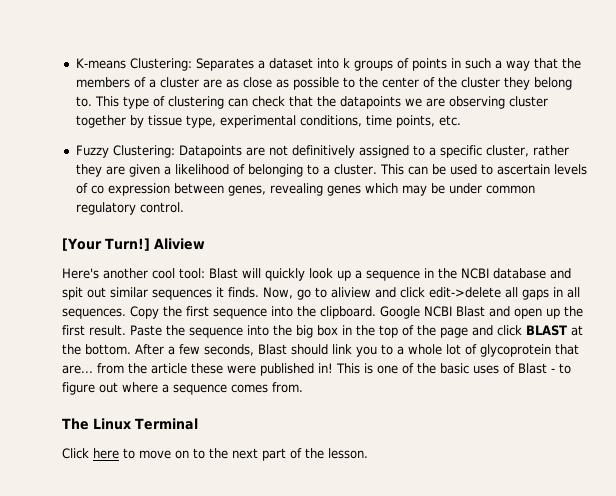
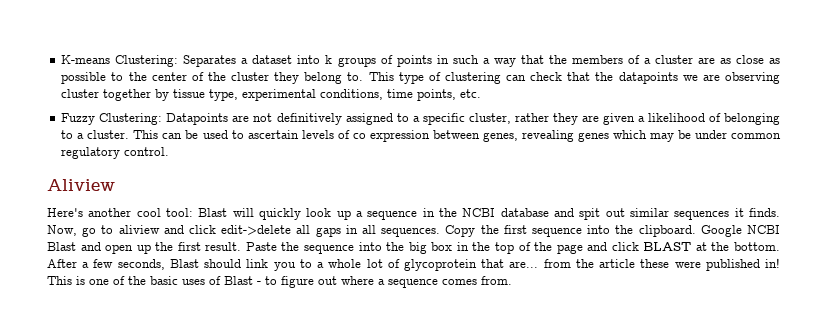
[62,238,150,251] [Your Turn!] -> (170, 151) none
[62,418,198,430] [62,448,368,461] // The Linux Terminal // Click here to move on to the next part of the lesson. -> (512, 280) none

